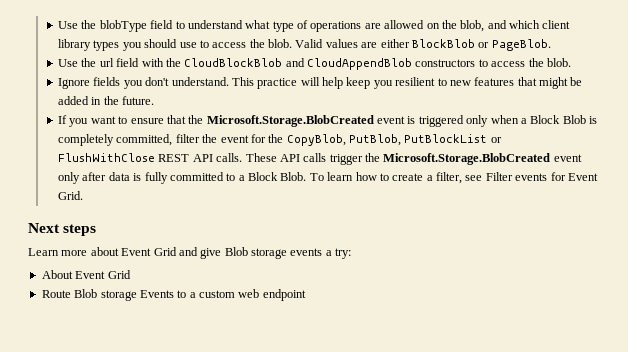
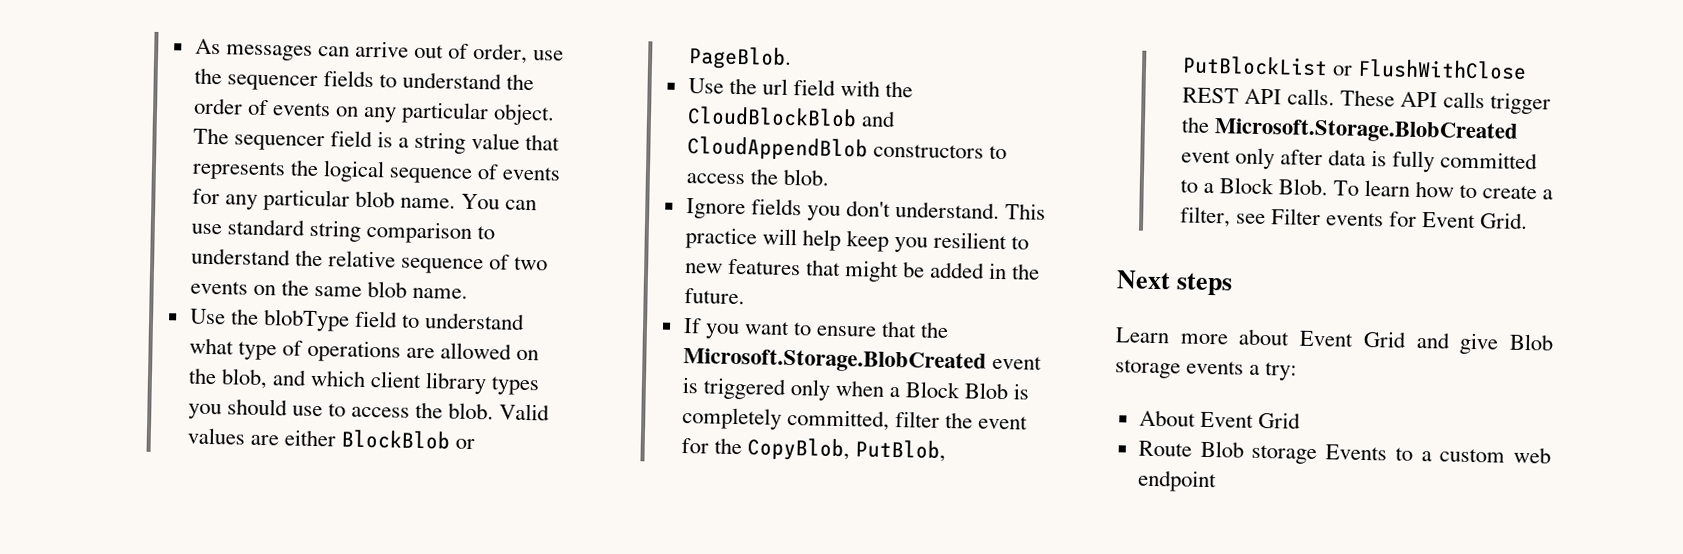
(58, 25) none -> [194,38,565,64] [193,67,535,91] [192,97,556,126] [192,127,561,154] [191,159,562,184] [191,188,538,212] [190,218,496,244] [190,247,549,275] [189,279,469,299] As messages can arrive out of order, use the sequencer fields to understand the order of events on any particular object. The sequencer field is a string value that represents the logical sequence of events for any particular blob name. You can use standard string comparison to understand the relative sequence of two events on the same blob name. //

